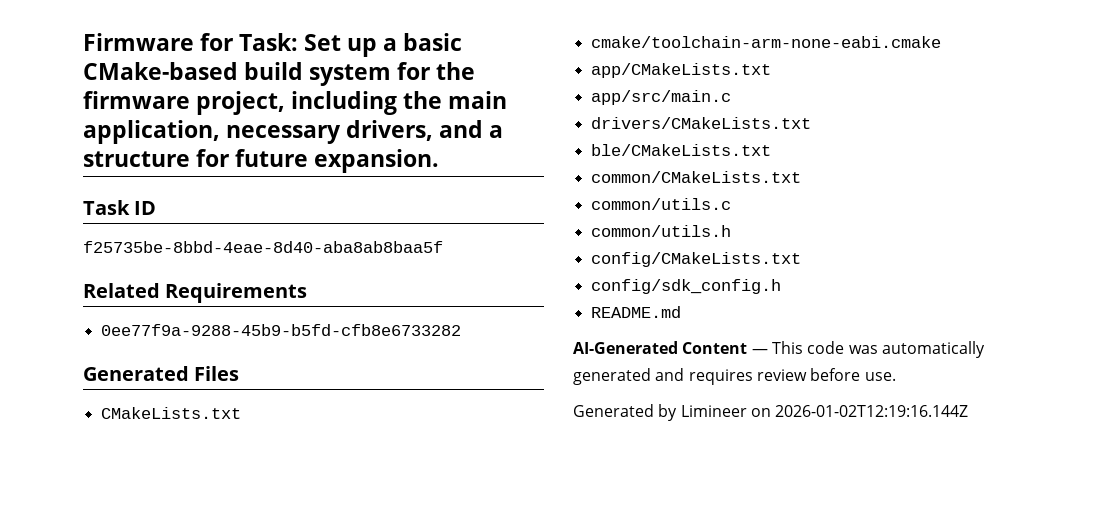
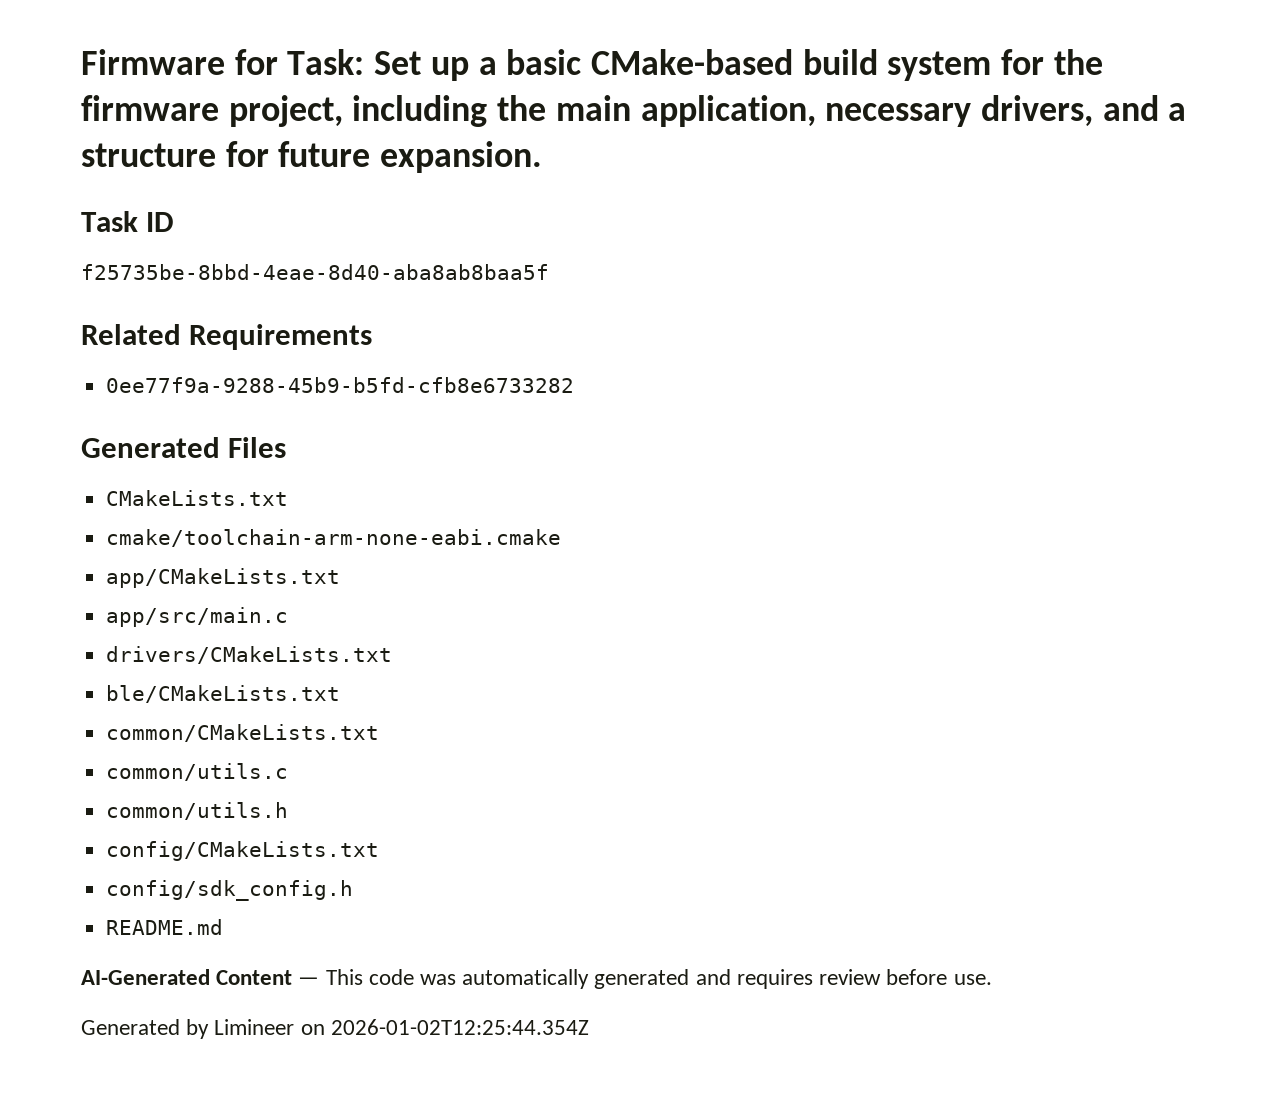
[775,405,969,417] 2026-01-02T12:19:16.144Z -> [330,1019,589,1035] 2026-01-02T12:25:44.354Z

